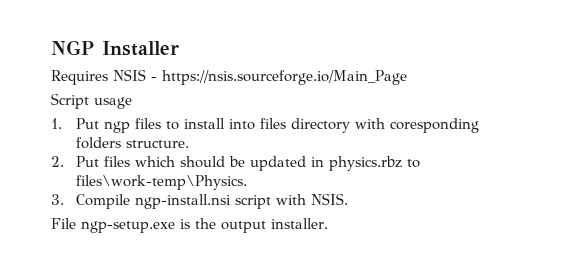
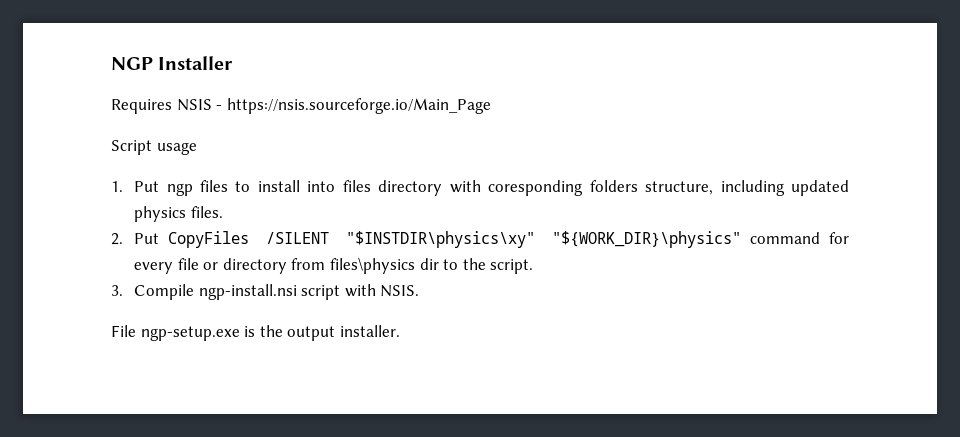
[126,140,190,148] [51,156,421,171] [76,175,248,190] structure. // 2. Put files which should be updated in physics.rbz to files\work-temp\Physics. -> [645,180,849,196] [134,206,223,222] [111,231,849,248] [134,257,534,274] structure, including updated physics files. // 2. Put CopyFiles /SILENT "$INSTDIR\physics\xy" "${WORK_DIR}\physics" command for every file or directory from files\physics dir to the script.

